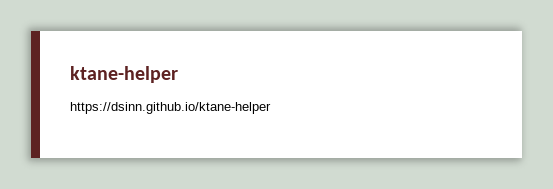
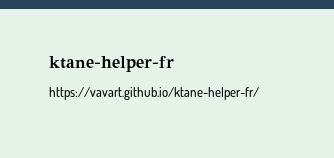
[70,66,178,83] [70,102,271,114] ktane-helper // https://dsinn.github.io/ktane-helper -> [49,56,174,72] [49,87,259,100] ktane-helper-fr // https://vavart.github.io/ktane-helper-fr/

